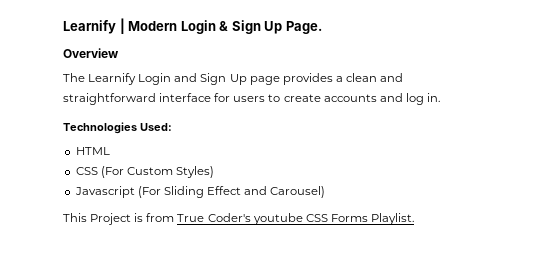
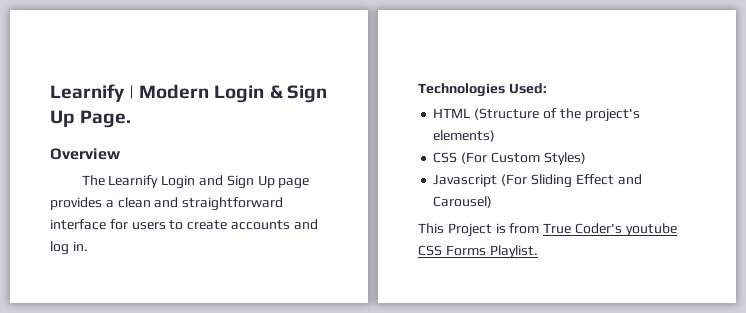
(110, 151) none -> [474,108,640,122] [433,130,496,142] (Structure of the project's elements)

